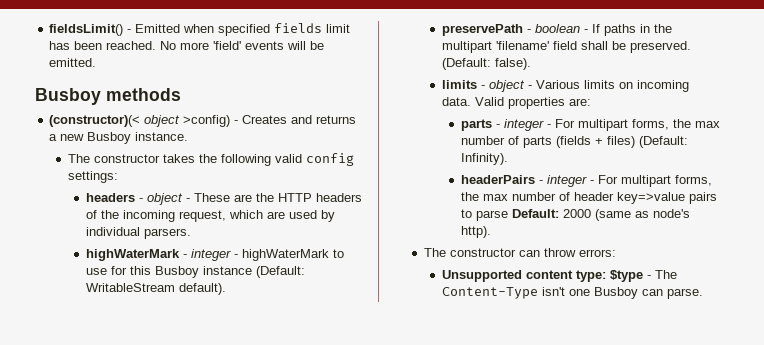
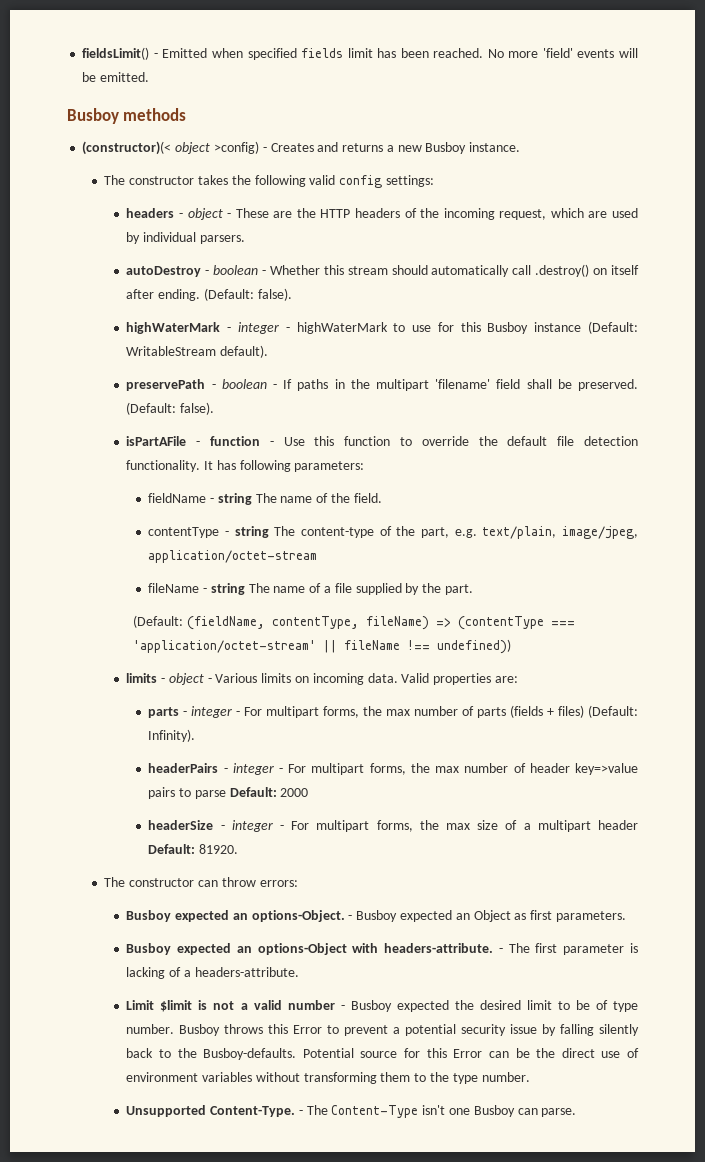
(192, 233) none -> [126,264,639,277] [126,288,292,301] // autoDestroy - boolean - Whether this stream should automatically call .destroy() on itself after ending. (Default: false).
(532, 64) none -> [126,436,639,446] [126,460,365,472] [148,493,382,505] [148,526,638,539] [148,550,318,563] [148,583,473,595] [132,615,575,630] [132,639,511,654] // isPartAFile - function - Use this function to override the default file detection functionality. It has following parameters: // fieldName - string The name of the field. // contentType - string The content-type of the part, e.g. text/plain, image/jpeg, application/octet-stream // fileName - string The name of a file supplied by the part. // (Default: (fieldName, contentType, fileName) => (contentType === 'application/octet-stream' || fileName !== undefined))
[594,209,690,221] [460,226,491,238] (same as node's http). -> [148,820,638,832] [148,844,239,854] // headerSize - integer - For multipart forms, the max size of a multipart header Default: 81920.
[442,270,644,282] Unsupported content type: $type -> [126,910,626,922] [126,943,638,955] [126,967,299,979] [126,1000,639,1012] [126,1024,640,1036] [126,1048,639,1060] [126,1072,530,1084] [126,1105,296,1117] Busboy expected an options-Object. - Busboy expected an Object as first parameters. // Busboy expected an options-Object with headers-attribute. - The first parameter is lacking of a headers-attribute. // Limit $limit is not a valid number - Busboy expected the desired limit to be of type number. Busboy throws this Error to prevent a potential security issue by falling silently back to the Busboy-defaults. Potential source for this Error can be the direct use of environment variables without transforming them to the type number. // Unsupported Content-Type.

